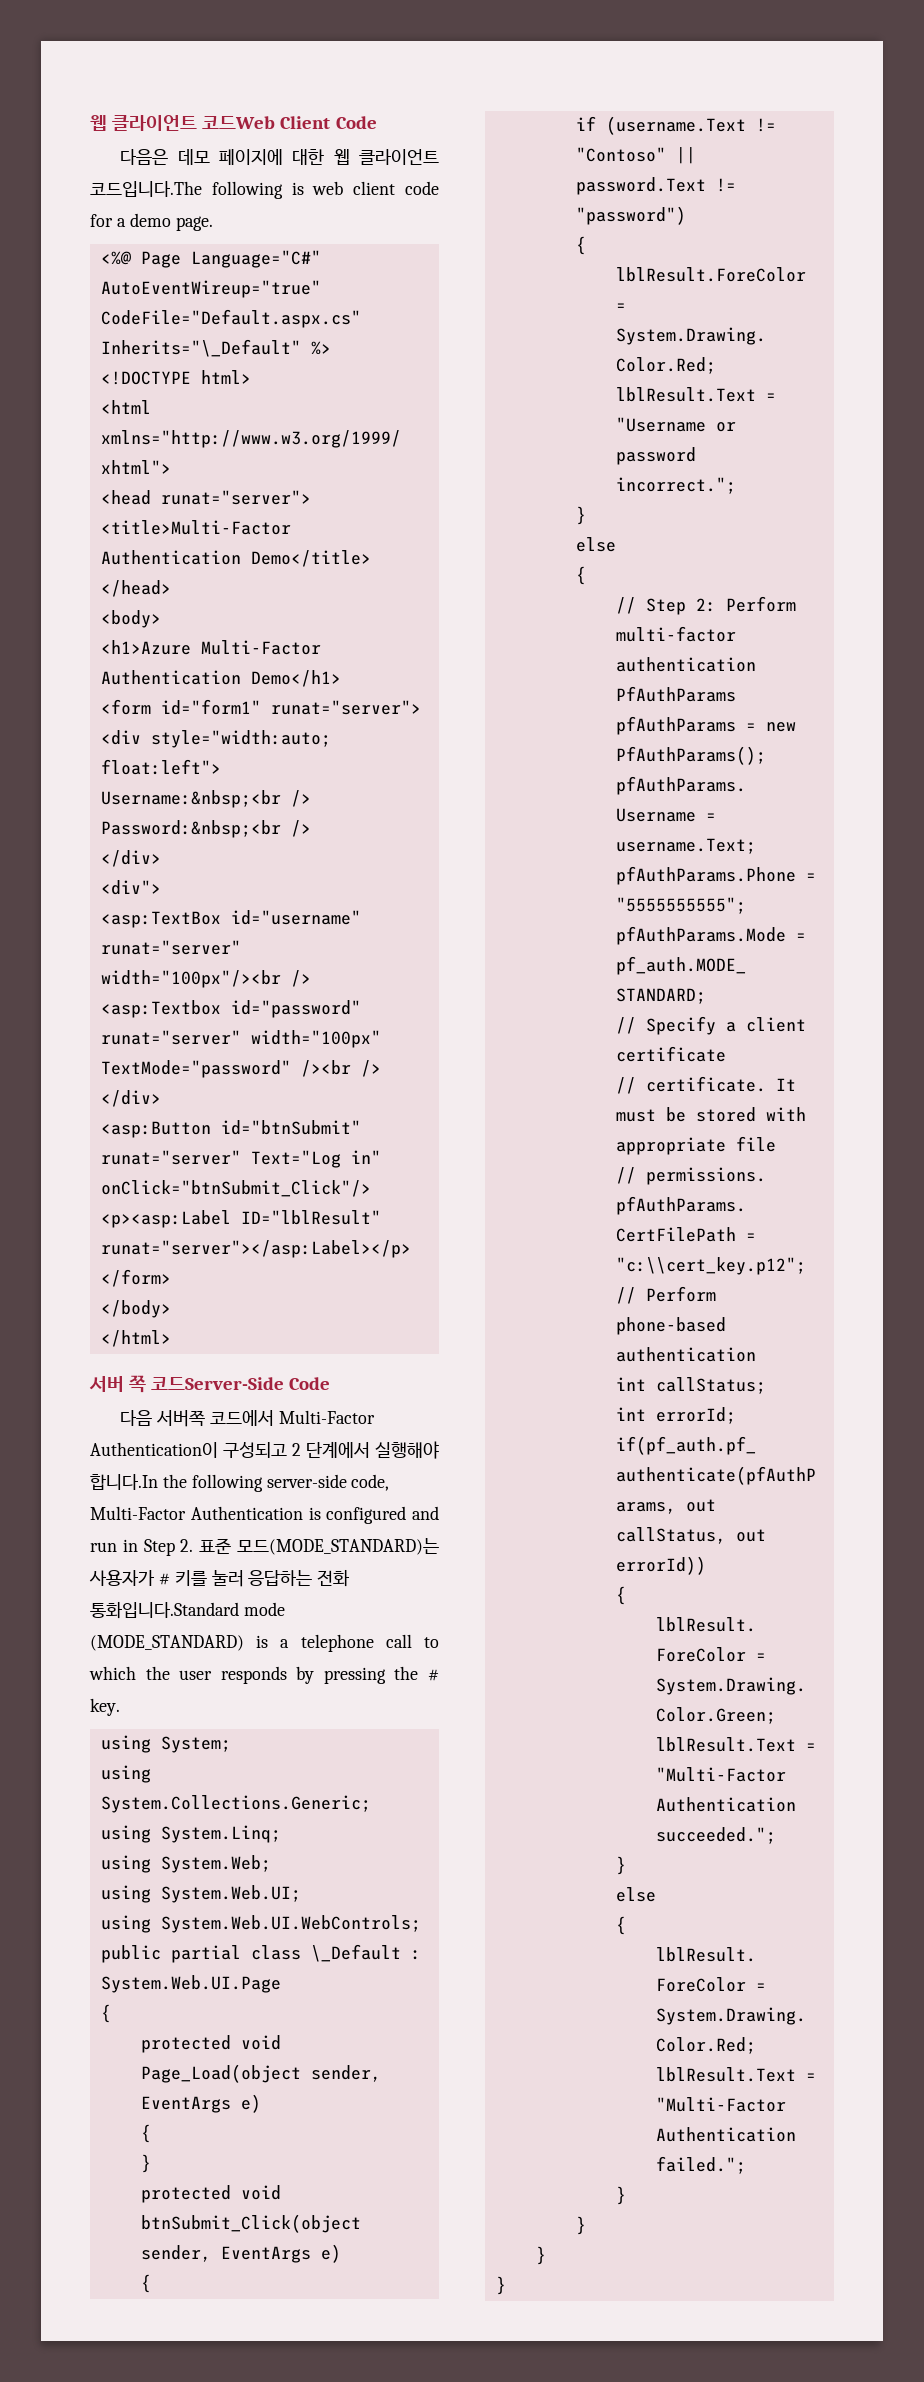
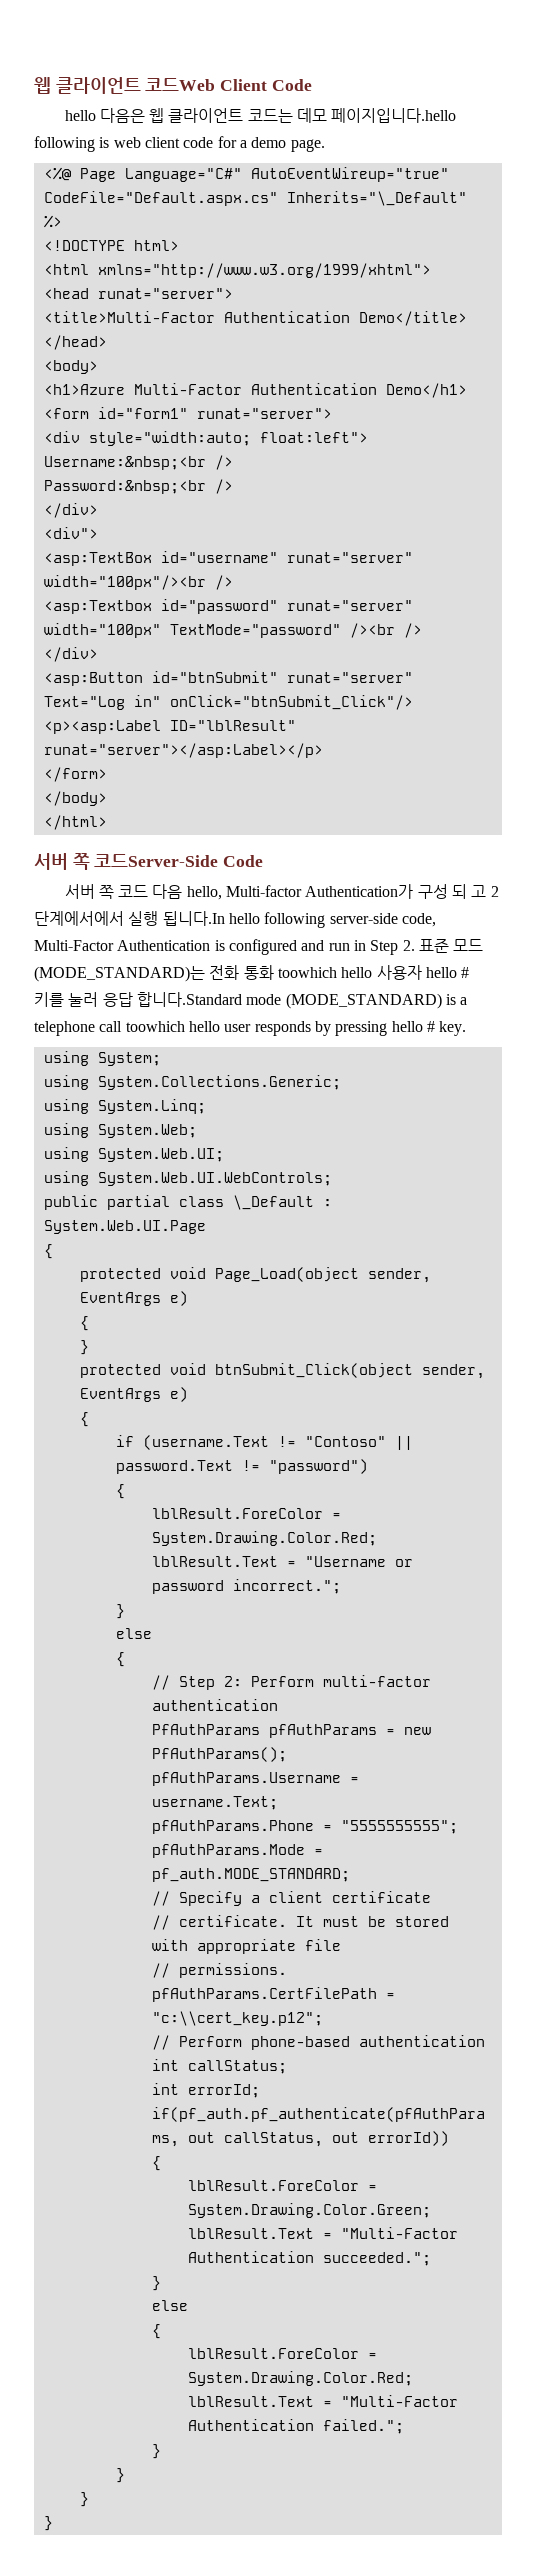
[120,149,439,165] [90,181,202,197] 다음은 데모 페이지에 대한 웹 클라이언트 코드입니다.The -> [64,108,457,123] hello 다음은 웹 클라이언트 코드는 데모 페이지입니다.hello
[120,1410,375,1427] [90,1441,439,1459] [90,1474,187,1490] 다음 서버쪽 코드에서 Multi-Factor Authentication이 구성되고 2 단계에서 실행해야 합니다.In the -> [64,884,499,900] [34,911,260,926] 서버 쪽 코드 다음 hello, Multi-factor Authentication가 구성 되 고 2 단계에서에서 실행 됩니다.In hello
[237,1538,439,1555] [89,1569,351,1587] [90,1601,239,1619] 모드(MODE_STANDARD)는 사용자가 # 키를 눌러 응답하는 전화 통화입니다.Standard -> [453,939,484,951] [34,965,470,982] [34,992,242,1007] 모드 (MODE_STANDARD)는 전화 통화 toowhich hello 사용자 hello # 키를 눌러 응답 합니다.Standard
[423,1637,439,1648] [89,1666,170,1680] to which the -> [125,1021,220,1032] toowhich hello
[394,1666,419,1680] the -> [391,1021,423,1032] hello

